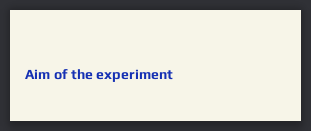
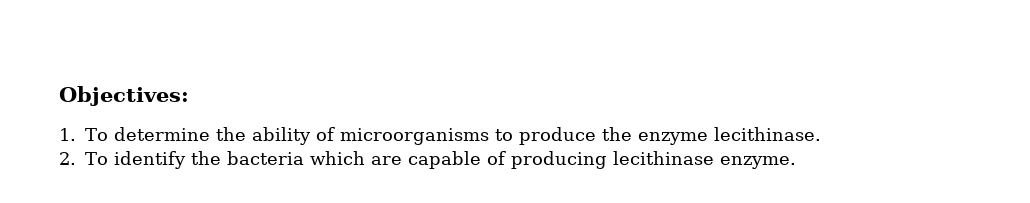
[25,69,174,82] Aim of the experiment -> [59,86,189,106] [59,127,821,145] [59,151,796,169] Objectives: // 1. To determine the ability of microorganisms to produce the enzyme lecithinase. // 2. To identify the bacteria which are capable of producing lecithinase enzyme.

